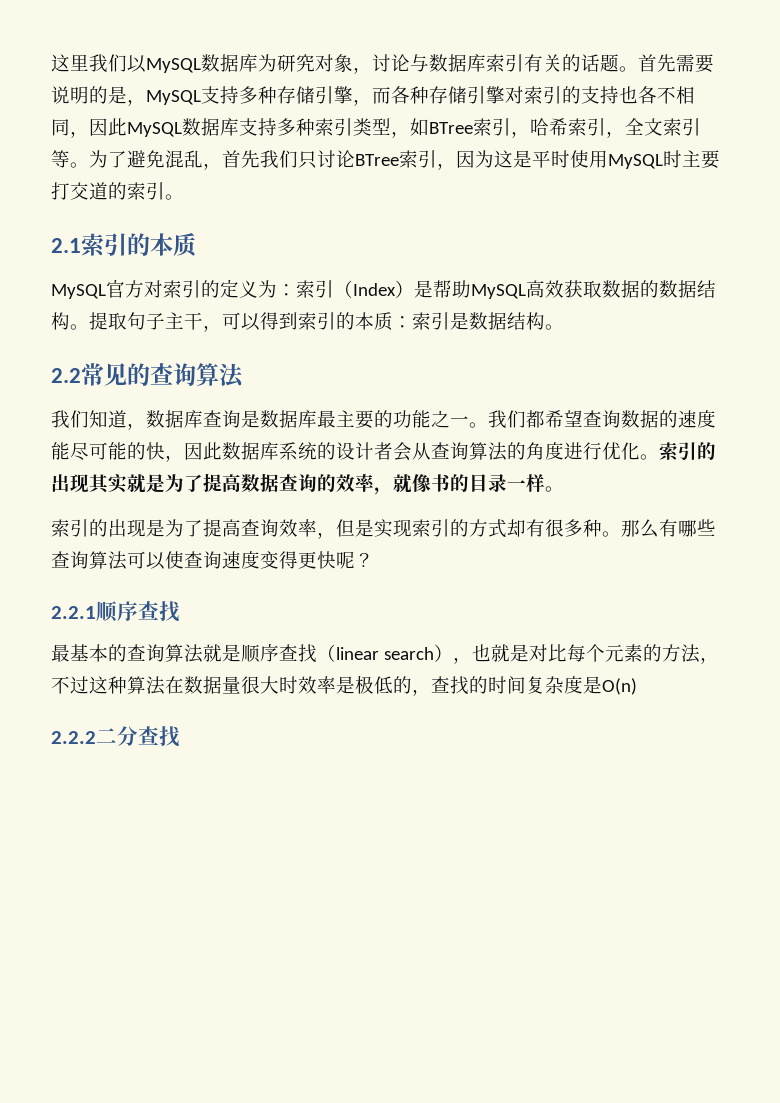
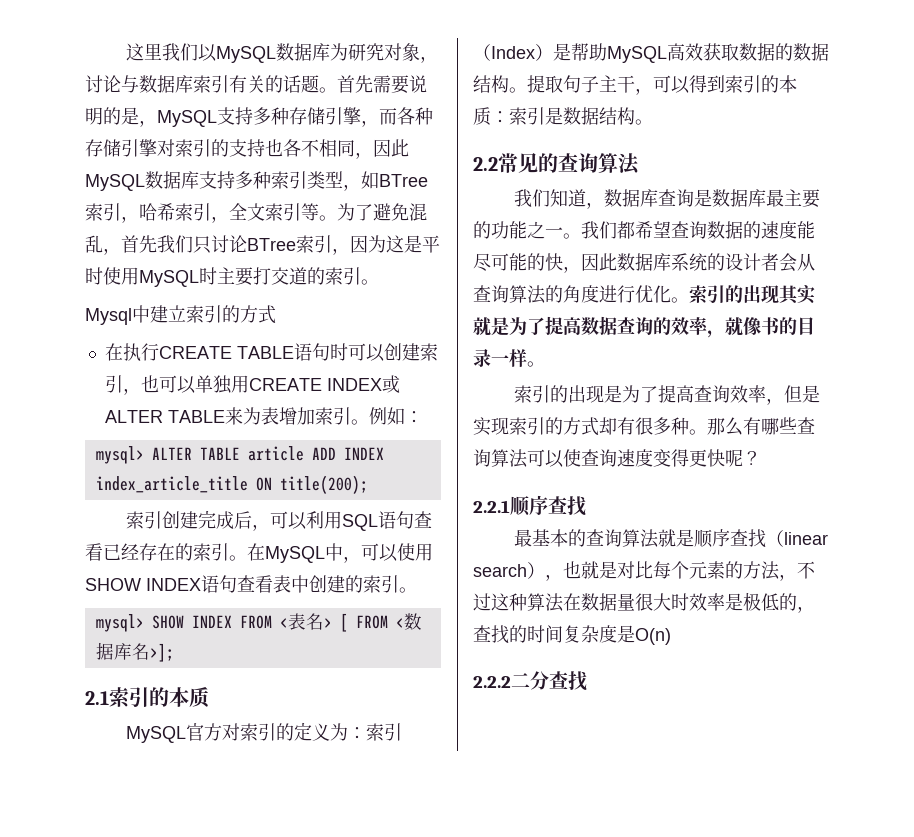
(184, 197) none -> [85,305,276,325] [104,343,438,362] [104,375,400,395] [104,407,423,425] [95,446,384,464] [95,475,368,494] [125,510,432,531] [85,543,433,563] [85,575,417,593] [95,613,422,632] [95,642,174,662] // Mysql中建立索引的方式 // 在执行CREATE TABLE语句时可以创建索引，也可以单独用CREATE INDEX或ALTER TABLE来为表增加索引。例如： // mysql> ALTER TABLE article ADD INDEX index_article_title ON title(200); // 索引创建完成后，可以利用SQL语句查看已经存在的索引。在MySQL中，可以使用SHOW INDEX语句查看表中创建的索引。 // mysql> SHOW INDEX FROM <表名> [ FROM <数据库名>];

